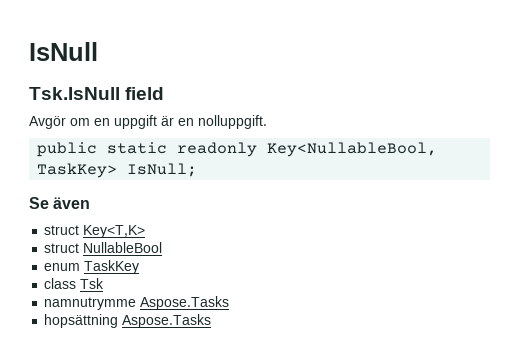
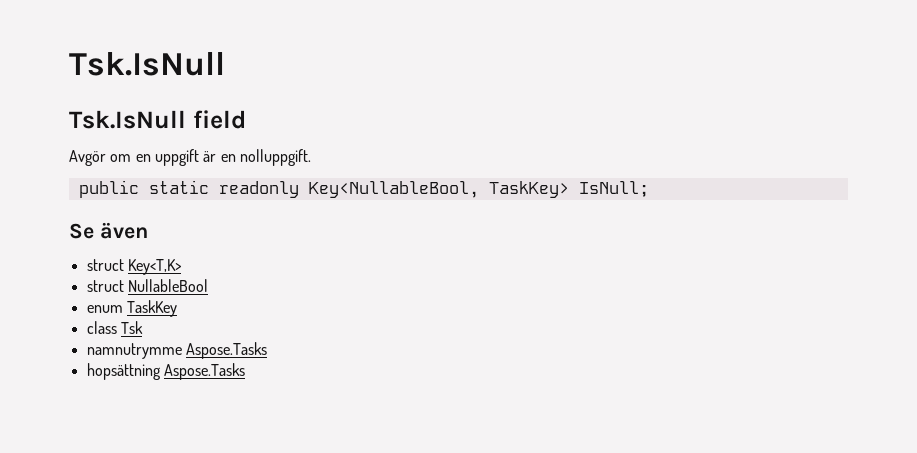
[29,42,98,61] IsNull -> [69,52,225,76] Tsk.IsNull

